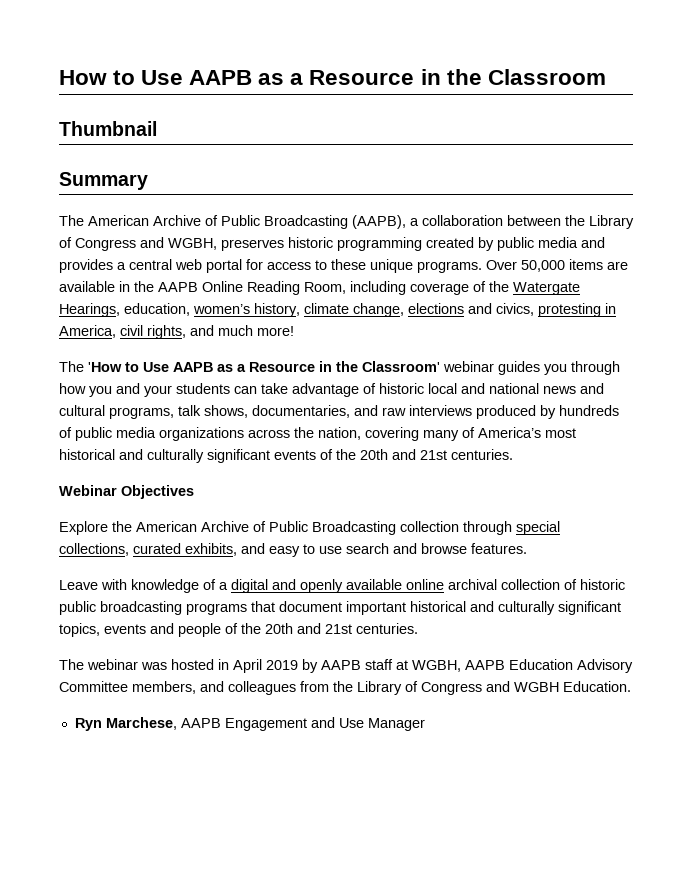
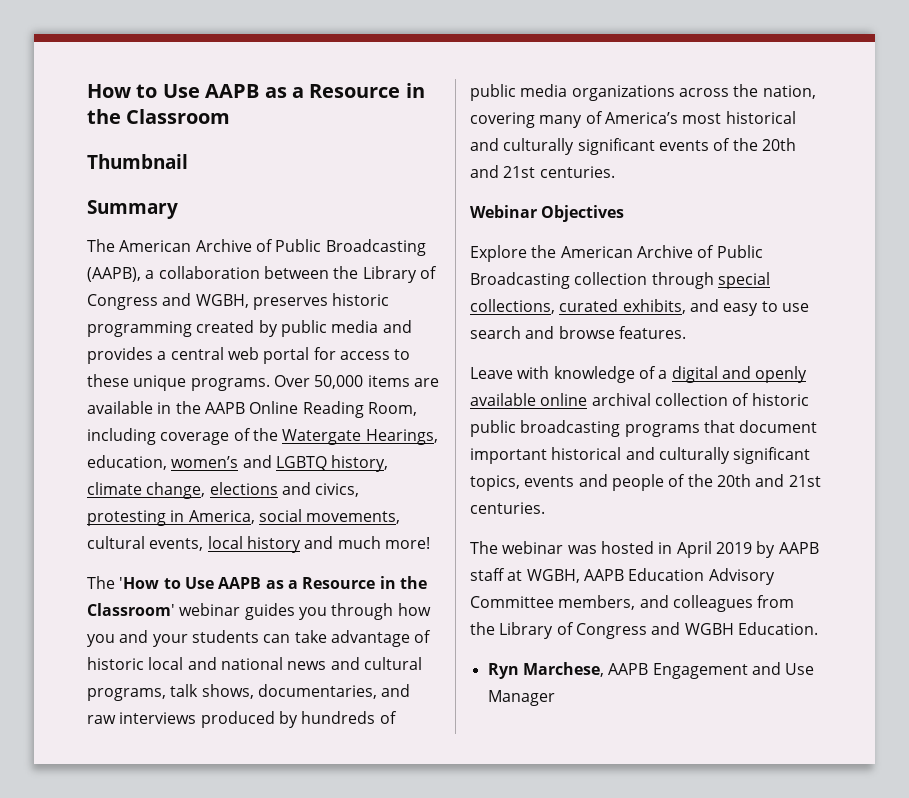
(250, 309) none -> [242,455,327,471] and LGBTQ
[120,325,186,339] civil rights, -> [258,509,401,524] [87,536,301,553] social movements, cultural events, local history

